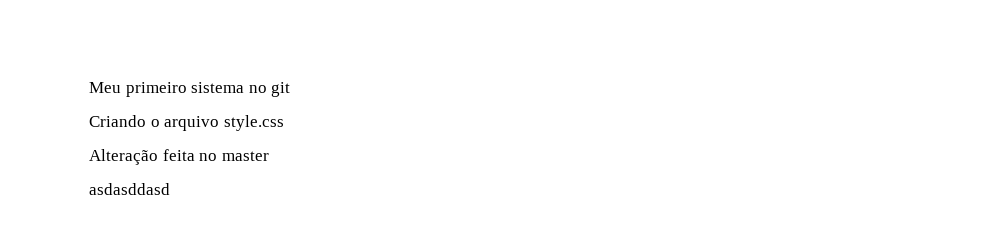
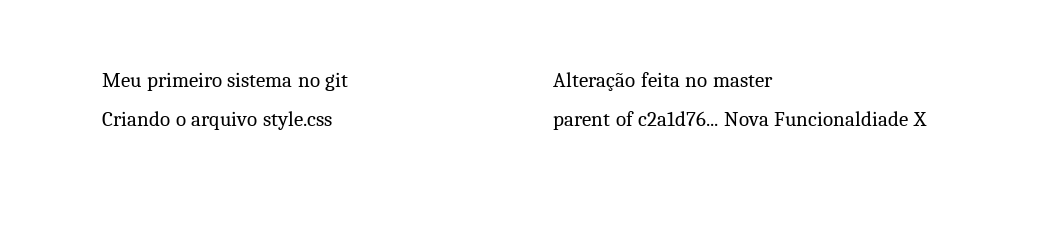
[89,183,170,195] asdasddasd -> [553,111,927,130] parent of c2a1d76... Nova Funcionaldiade X

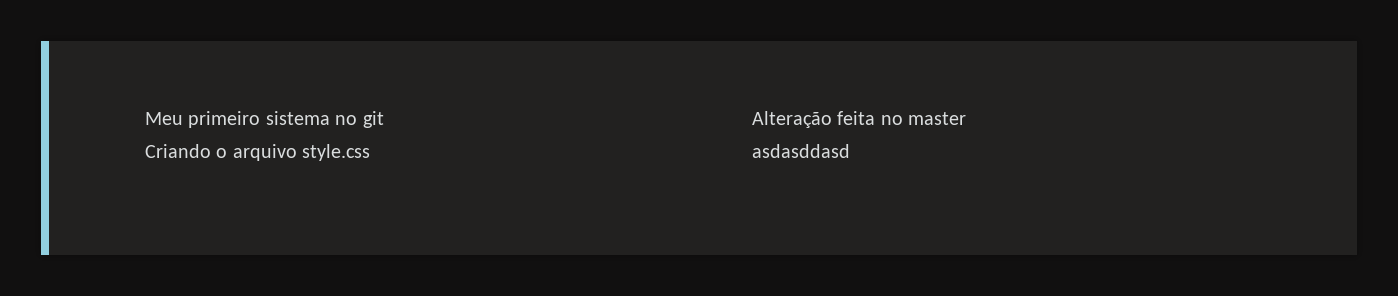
[553,111,927,130] parent of c2a1d76... Nova Funcionaldiade X -> [752,144,850,158] asdasddasd

